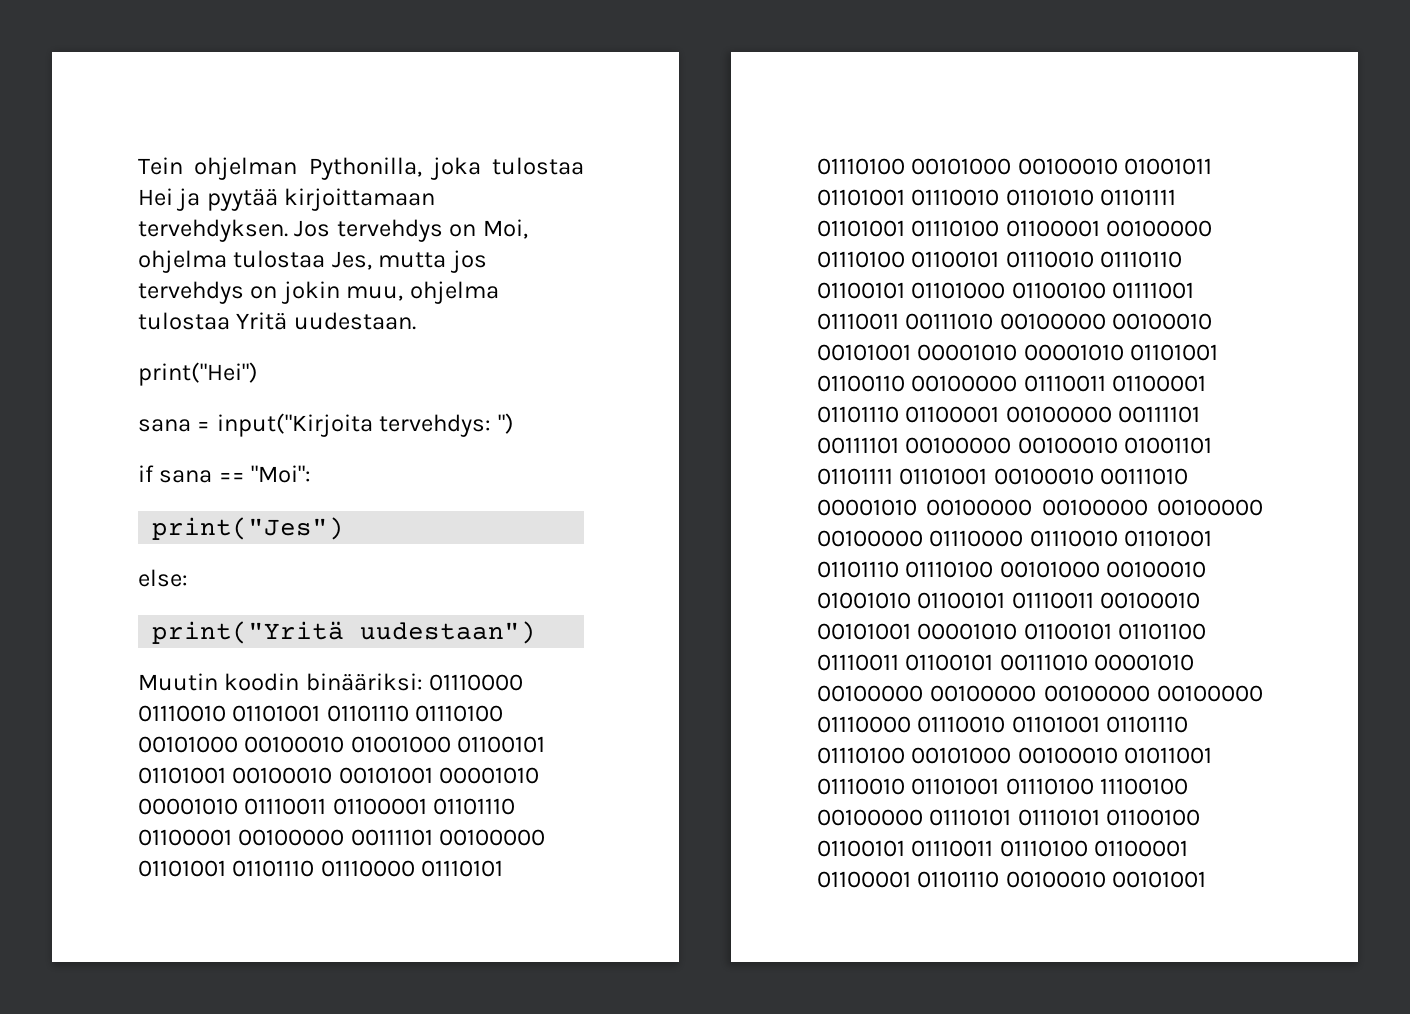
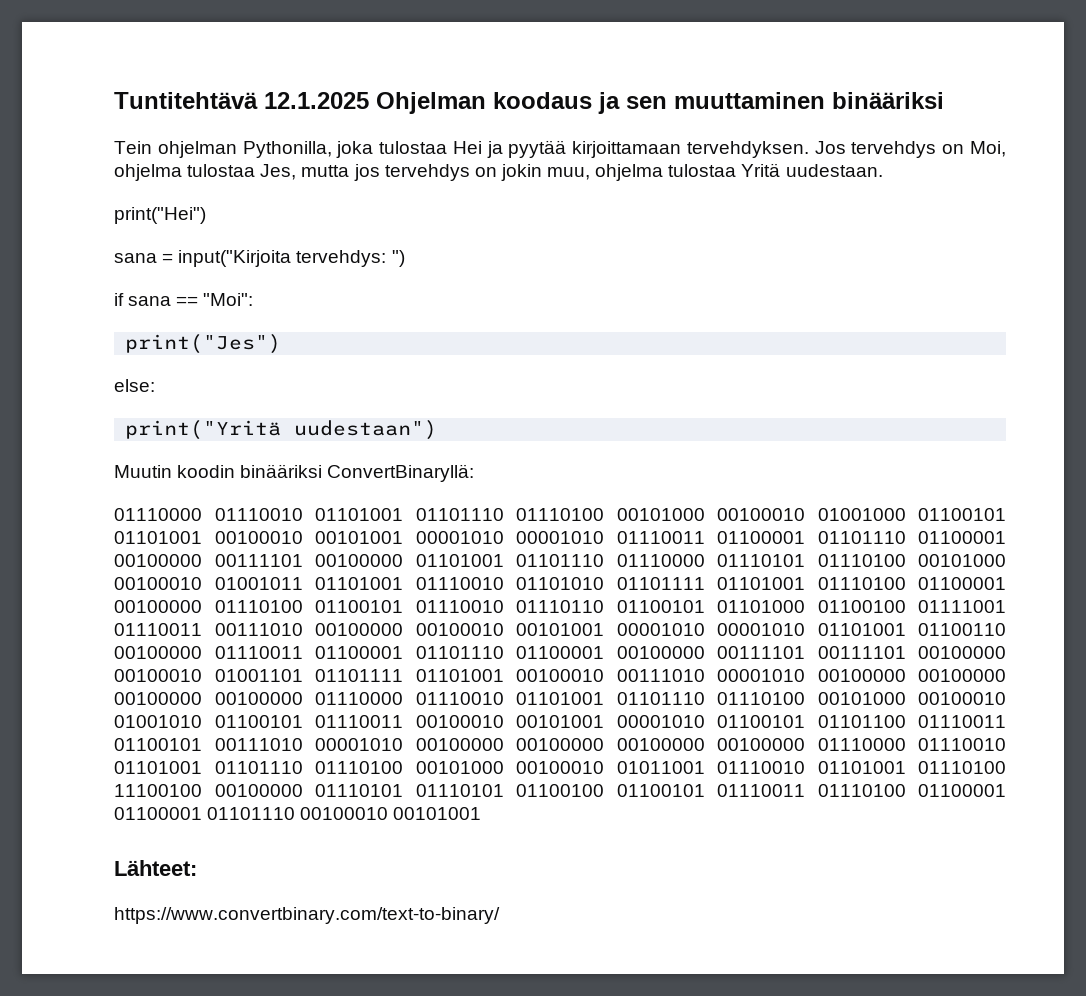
(138, 166) none -> [114,92,944,114] Tuntitehtävä 12.1.2025 Ohjelman koodaus ja sen muuttaminen binääriksi //
[305,673,423,691] binääriksi: -> [240,464,475,482] binääriksi ConvertBinaryllä: //
(1207, 879) none -> [114,860,197,876] [114,907,500,924] // Lähteet: // https://www.convertbinary.com/text-to-binary/

